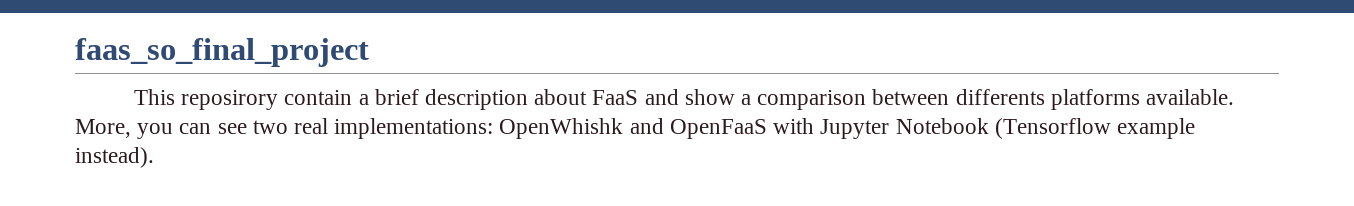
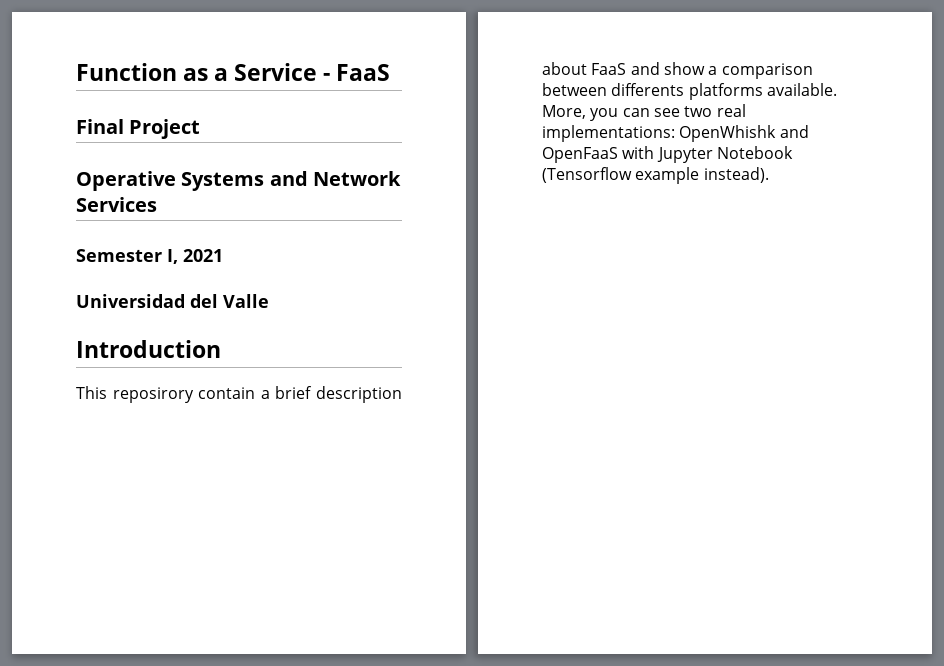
[75,38,369,67] faas_so_final_project -> [76,63,391,81] [76,119,201,139] [76,171,402,191] [76,197,157,212] [76,249,223,264] [76,294,269,308] [76,340,221,358] Function as a Service - FaaS // Final Project // Operative Systems and Network Services // Semester I, 2021 // Universidad del Valle // Introduction

